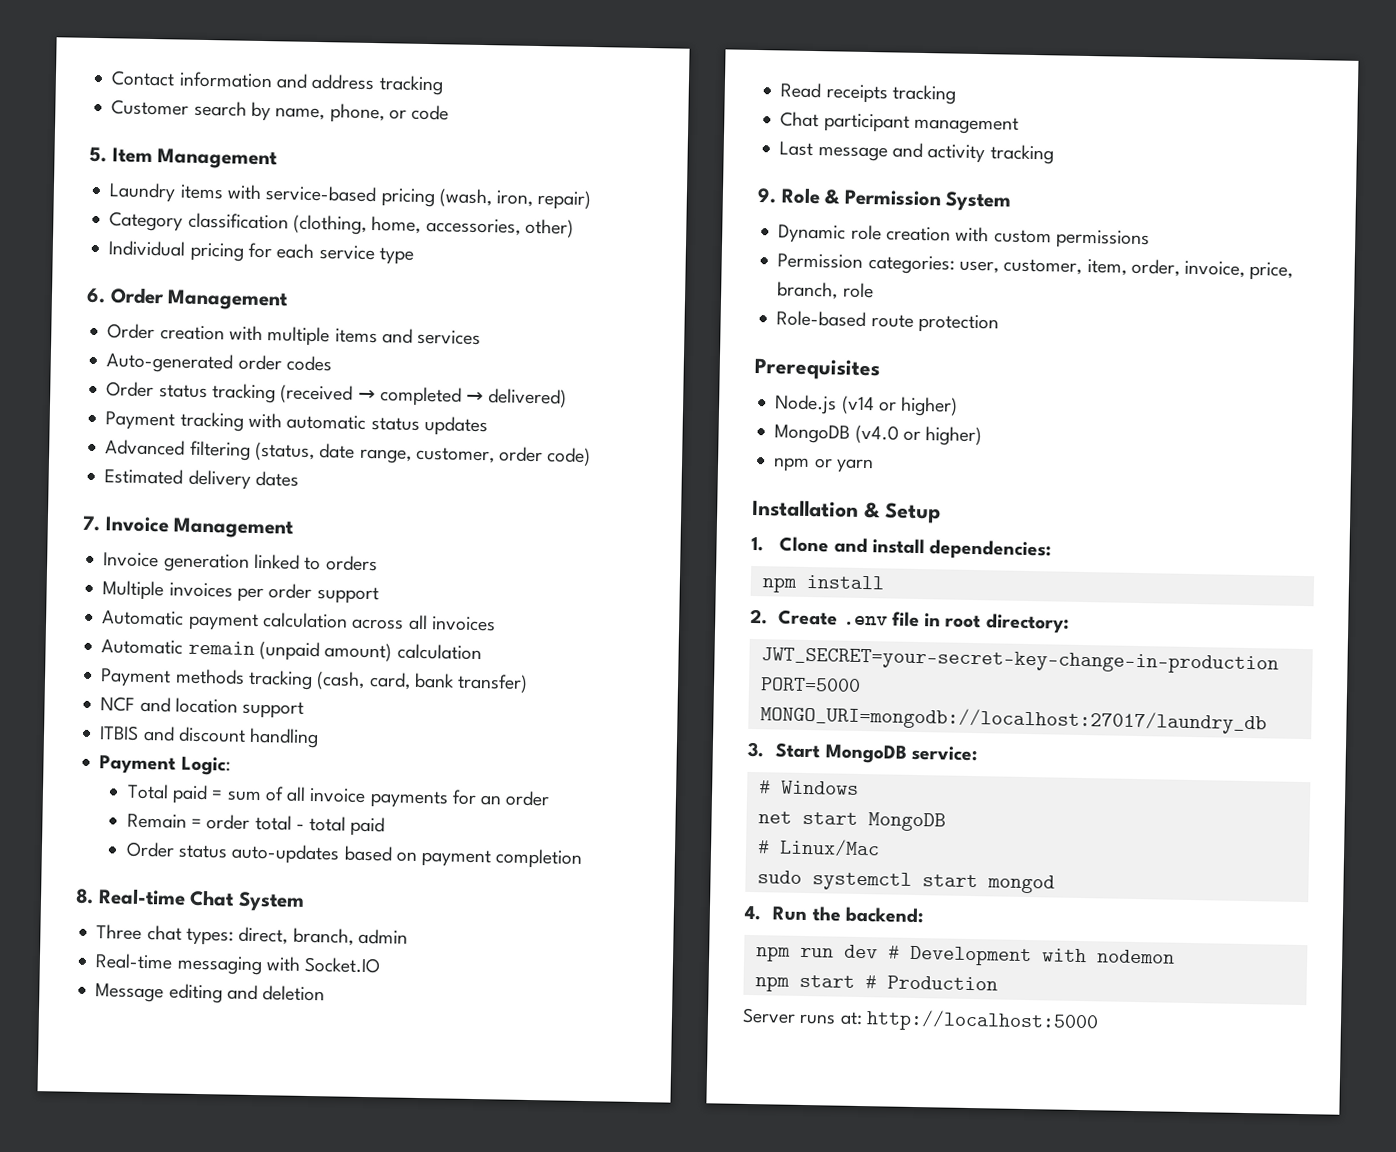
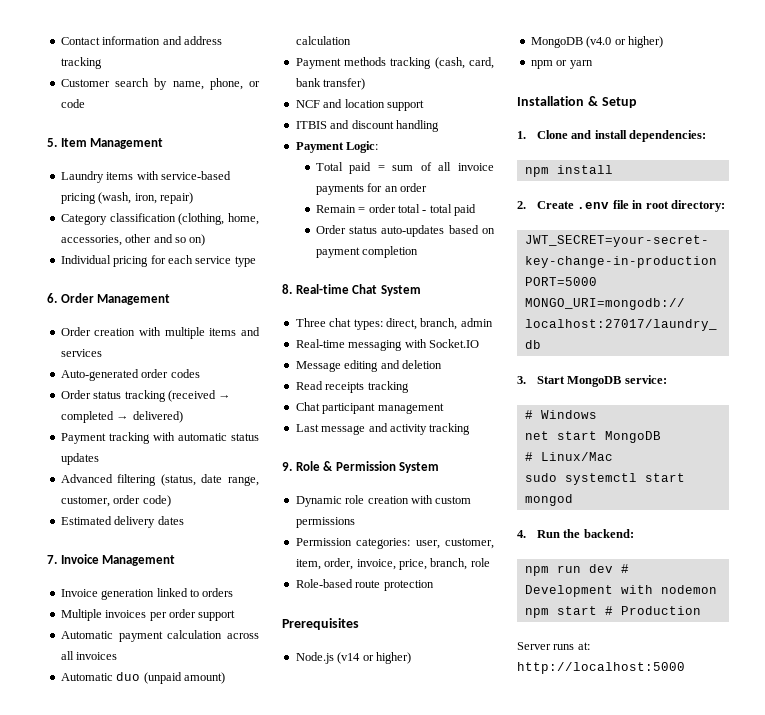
[524,218,574,238] other) -> [125,234,206,246] other and so on)
[187,640,255,655] remain -> [116,672,141,681] duo

